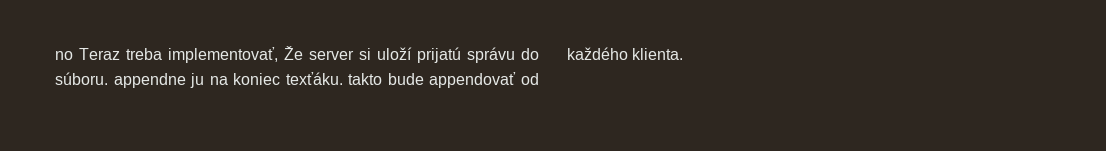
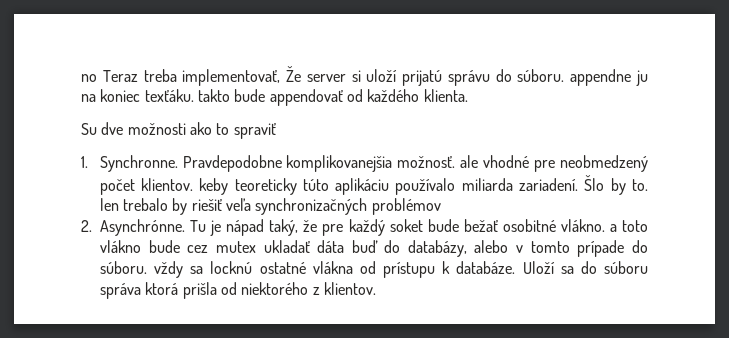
(684, 54) none -> [81,122,276,139] [81,155,649,172] [99,175,649,195] [99,198,441,215] [81,219,648,236] [100,240,648,257] [100,261,648,278] [100,282,376,299] // Su dve možnosti ako to spraviť // 1. Synchronne. Pravdepodobne komplikovanejšia možnosť. ale vhodné pre neobmedzený počet klientov. keby teoreticky túto aplikáciu používalo miliarda zariadení. Šlo by to. len trebalo by riešiť veľa synchronizačných problémov // 2. Asynchrónne. Tu je nápad taký, že pre každý soket bude bežať osobitné vlákno. a toto vlákno bude cez mutex ukladať dáta buď do databázy, alebo v tomto prípade do súboru. vždy sa locknú ostatné vlákna od prístupu k databáze. Uloží sa do súboru správa ktorá prišla od niektorého z klientov.

